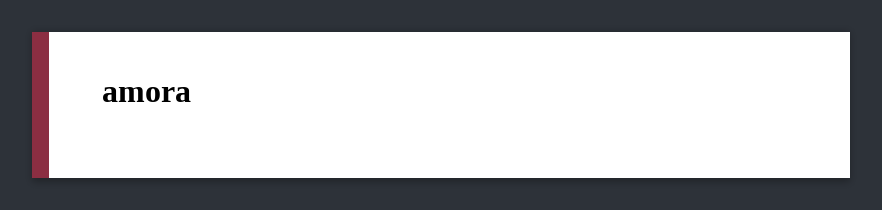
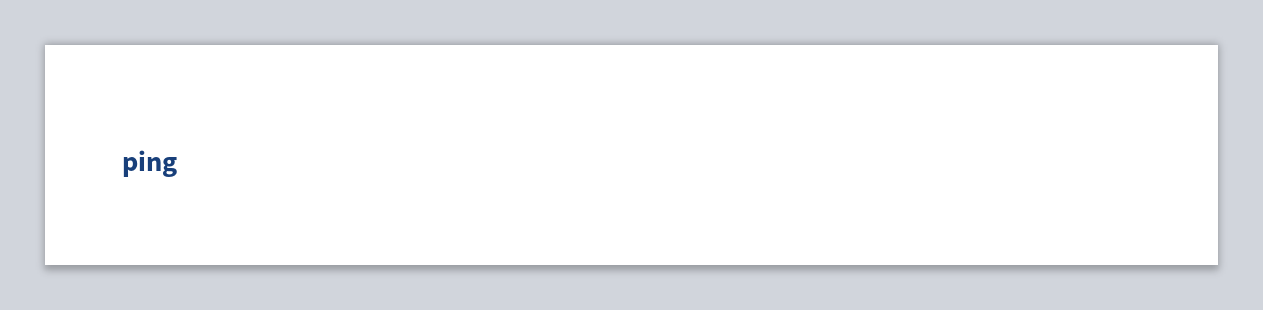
[102,87,191,102] amora -> [122,150,177,177] ping

